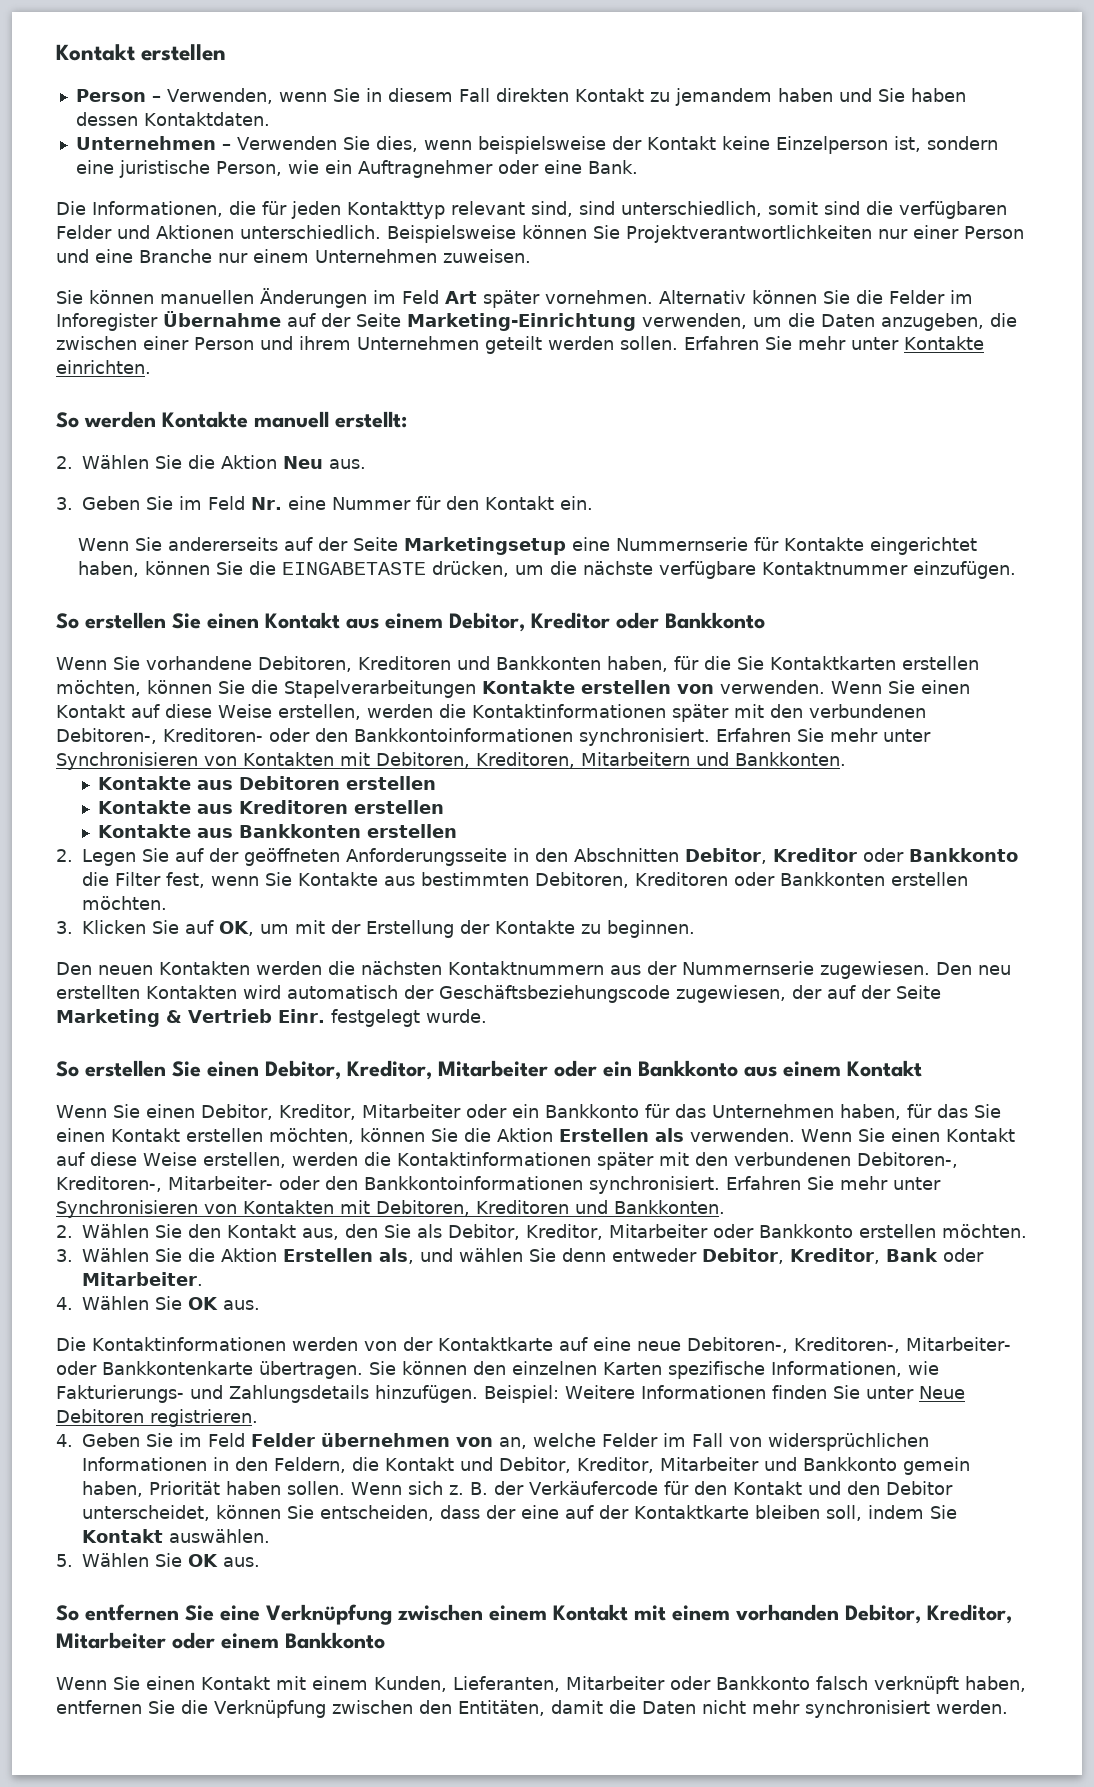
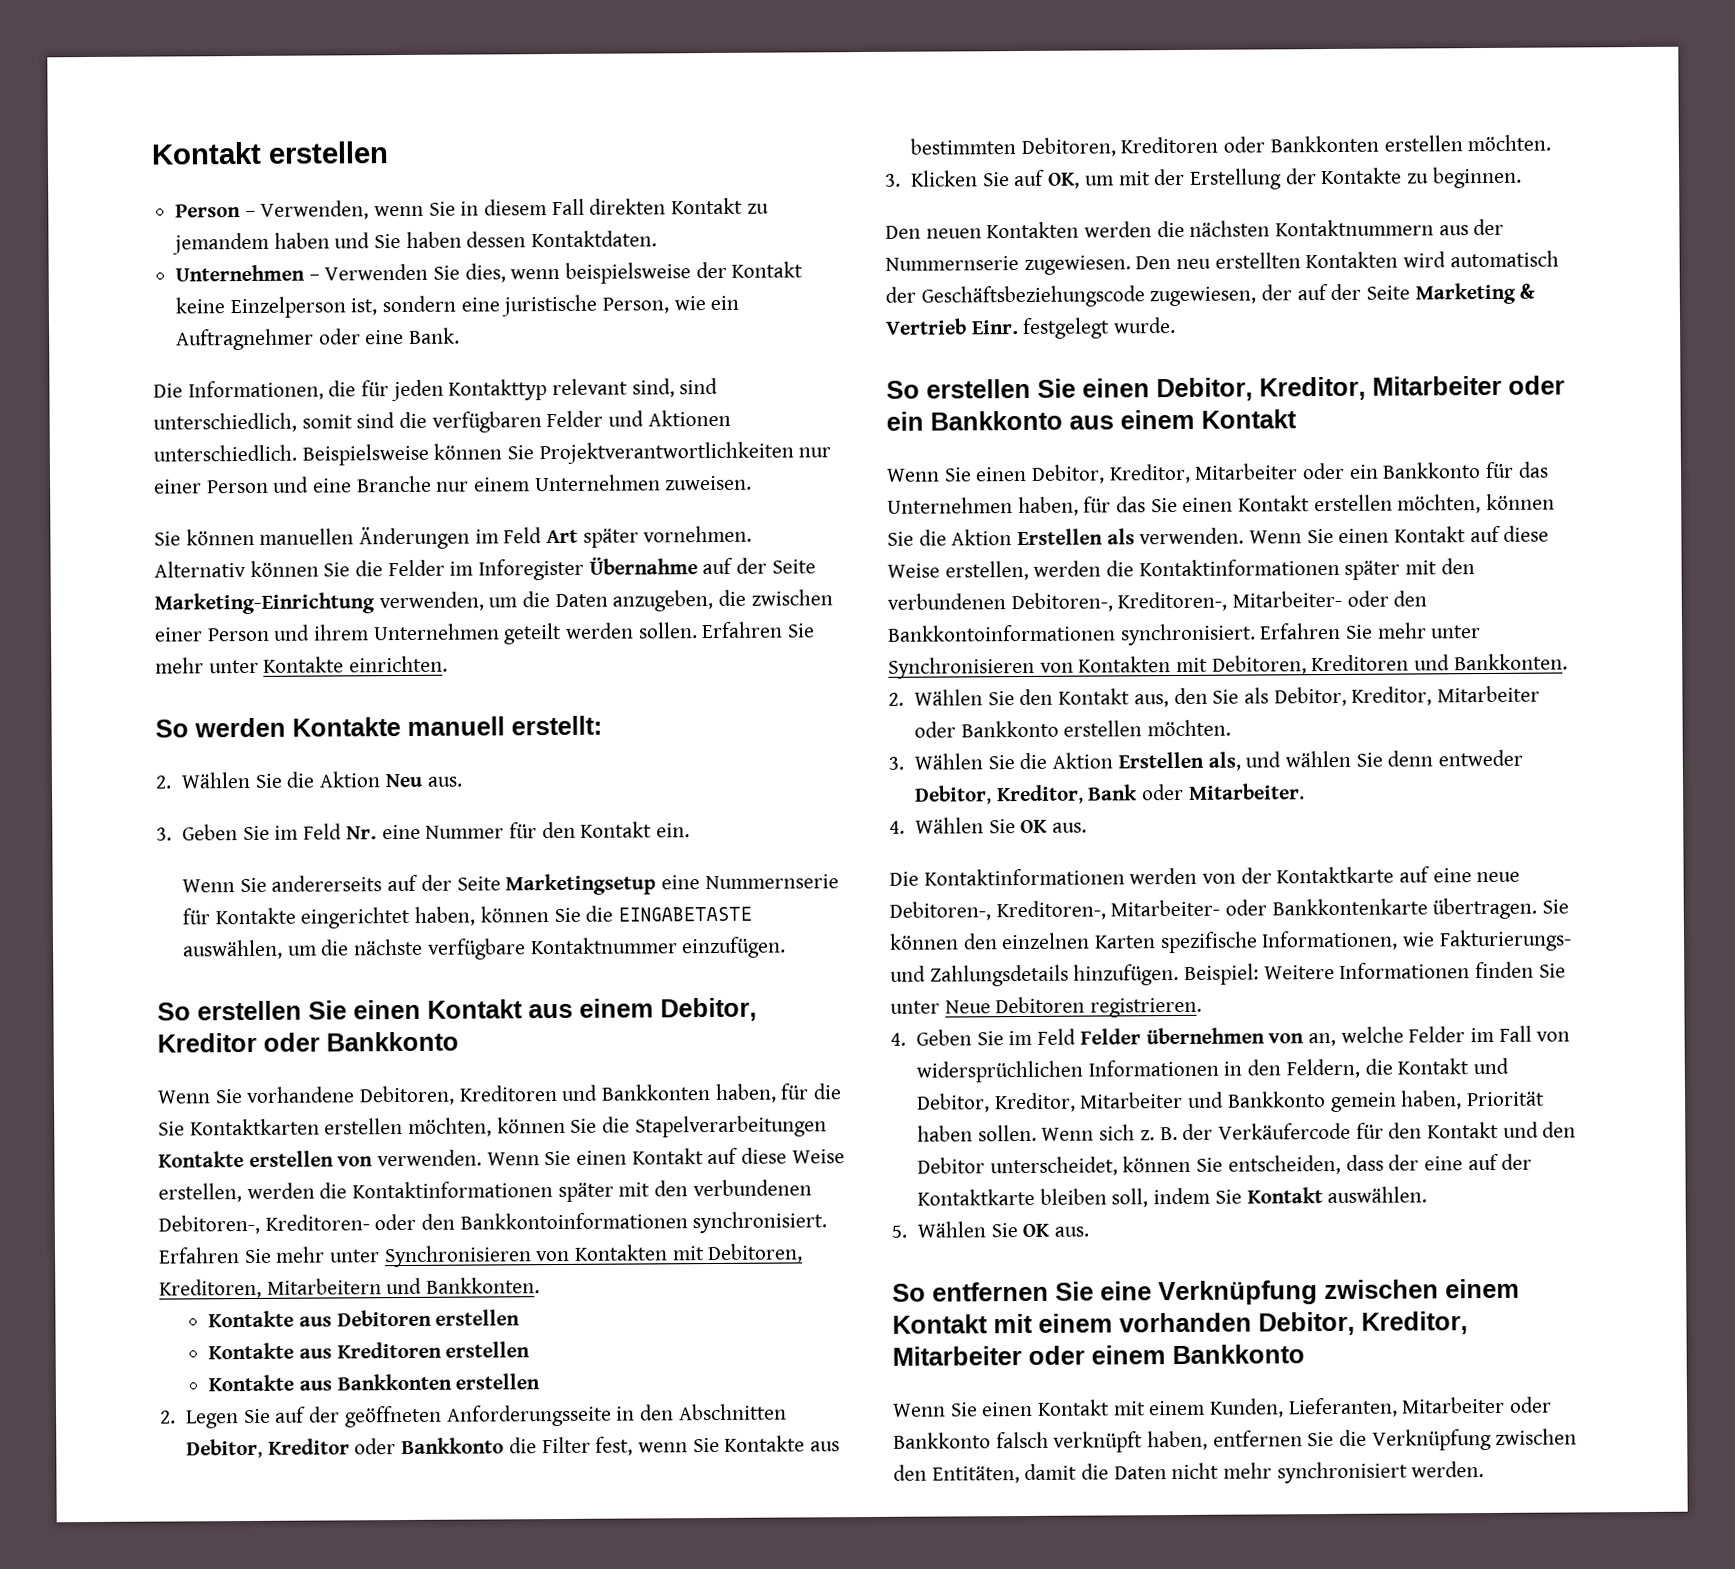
[432,561,510,577] drücken, -> [182,939,284,960] auswählen,

